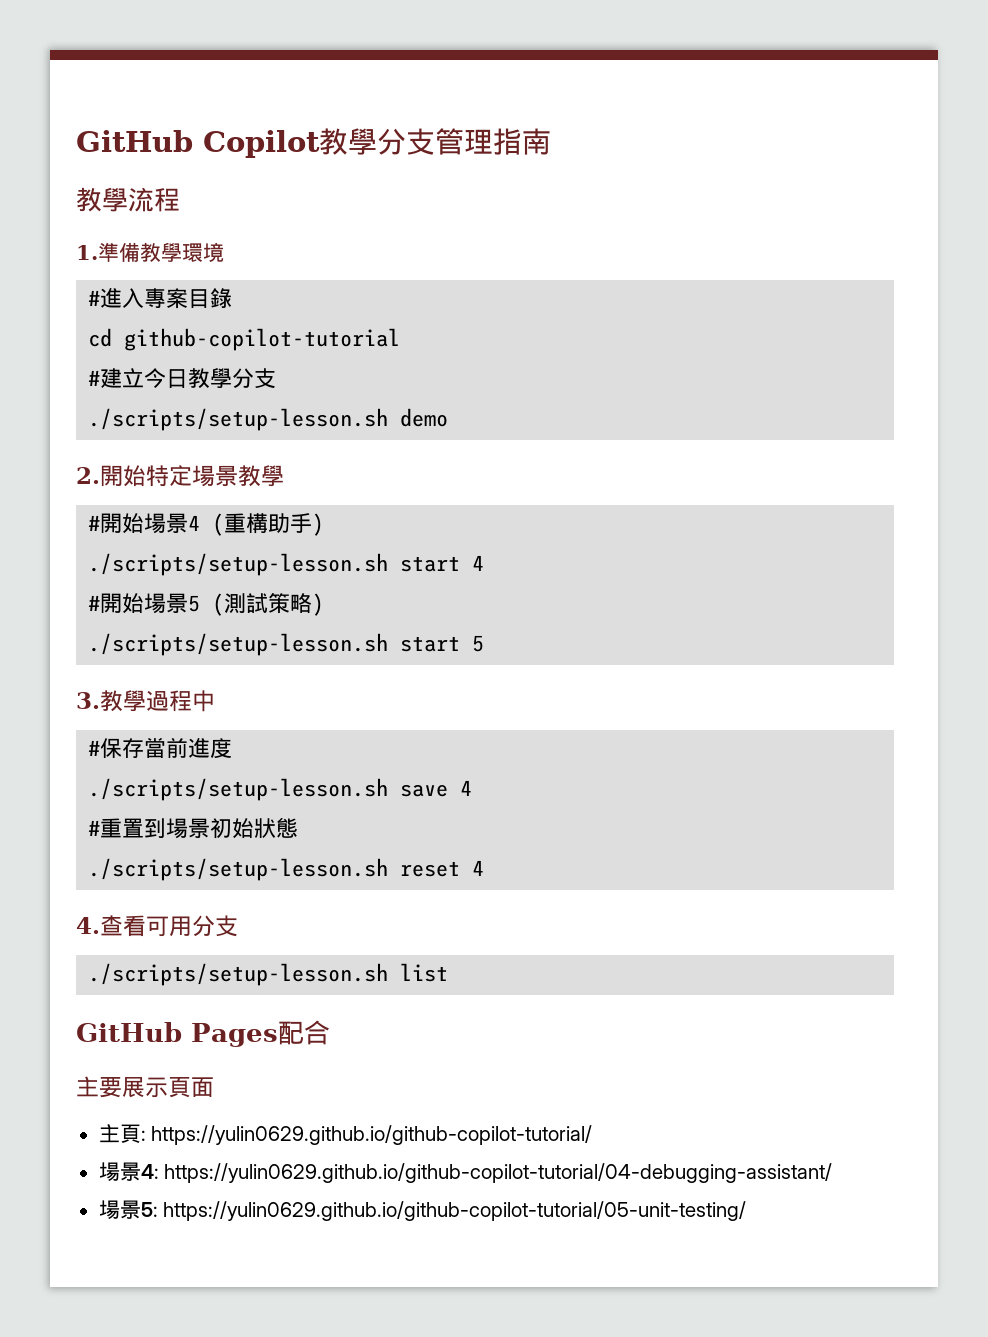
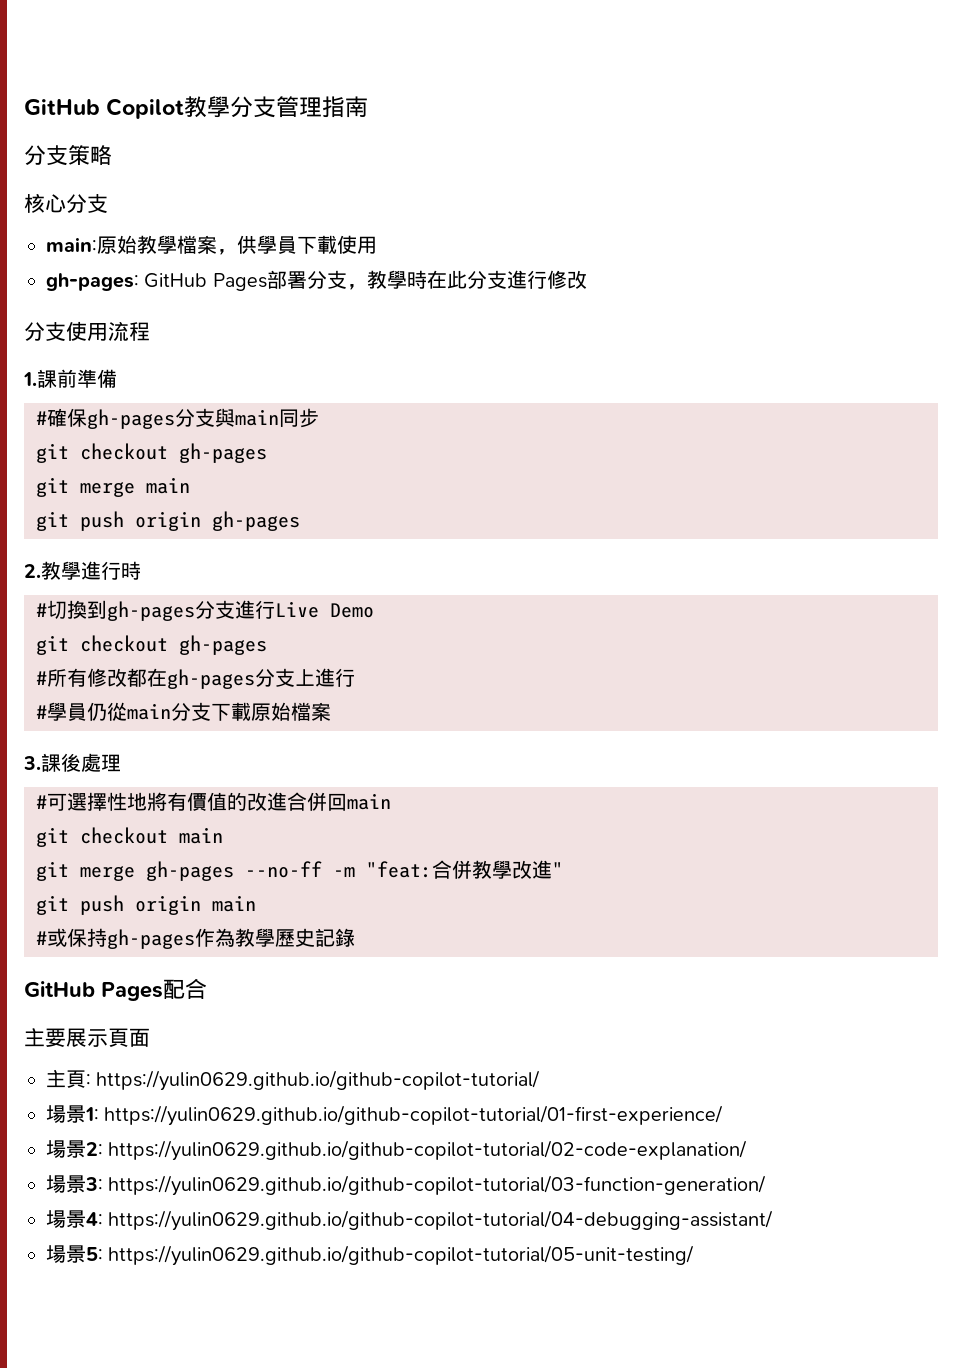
[76,187,128,212] 教學 -> [24,145,112,166] [24,193,108,213] [46,235,377,255] [46,270,587,291] [24,321,108,341] 分支策略 // 核心分支 // main:原始教學檔案，供學員下載使用 // gh-pages: GitHub Pages部署分支，教學時在此分支進行修改 // 分支使用
(98, 252) none -> [37,369,77,388] 課前
[140,242,224,262] [88,287,233,309] [88,328,401,351] [88,368,277,389] [88,408,449,431] [76,465,284,487] [88,513,325,536] [88,553,485,576] [88,593,325,616] [88,633,485,656] [76,690,215,712] [88,737,233,759] [88,778,473,801] [88,817,299,839] [88,858,485,881] [76,915,238,937] [88,963,449,986] 教學環境 // #進入專案目錄 // cd github-copilot-tutorial // #建立今日教學分支 // ./scripts/setup-lesson.sh demo // 2.開始特定場景教學 // #開始場景4 (重構助手) // ./scripts/setup-lesson.sh start 4 // #開始場景5 (測試策略) // ./scripts/setup-lesson.sh start 5 // 3.教學過程中 // #保存當前進度 // ./scripts/setup-lesson.sh save 4 // #重置到場景初始狀態 // ./scripts/setup-lesson.sh reset 4 // 4.查看可用分支 // ./scripts/setup-lesson.sh list -> [36,408,319,429] [36,443,267,463] [36,477,190,497] [36,511,300,531] [24,561,141,580] [36,600,374,621] [36,635,267,655] [36,668,355,689] [36,702,331,721] [23,753,121,772] [36,792,391,811] [36,827,223,847] [36,860,563,881] [36,895,256,915] [36,928,355,949] // #確保gh-pages分支與main同步 // git checkout gh-pages // git merge main // git push origin gh-pages // 2.教學進行時 // #切換到gh-pages分支進行Live Demo // git checkout gh-pages // #所有修改都在gh-pages分支上進行 // #學員仍從main分支下載原始檔案 // 3.課後處理 // #可選擇性地將有價值的改進合併回main // git checkout main // git merge gh-pages --no-ff -m "feat:合併教學改進" // git push origin main // #或保持gh-pages作為教學歷史記錄
(593, 1135) none -> [46,1105,724,1126] [46,1140,748,1161] [46,1175,767,1196] // 場景1: https://yulin0629.github.io/github-copilot-tutorial/01-first-experience/ // 場景2: https://yulin0629.github.io/github-copilot-tutorial/02-code-explanation/ // 場景3: https://yulin0629.github.io/github-copilot-tutorial/03-function-generation/

